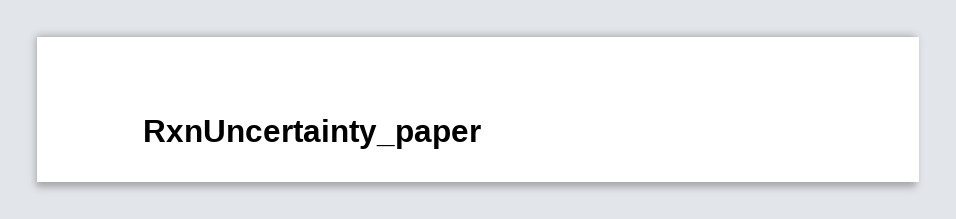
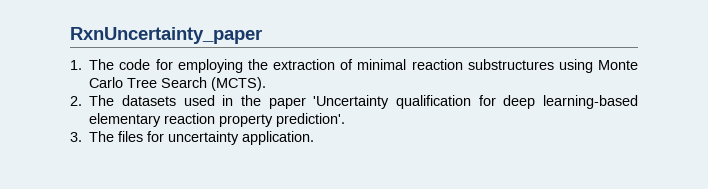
(481, 134) none -> [70,59,639,73] [89,77,267,91] [70,95,639,109] [89,113,346,127] [70,131,315,145] // 1. The code for employing the extraction of minimal reaction substructures using Monte Carlo Tree Search (MCTS). // 2. The datasets used in the paper 'Uncertainty qualification for deep learning-based elementary reaction property prediction'. // 3. The files for uncertainty application.

